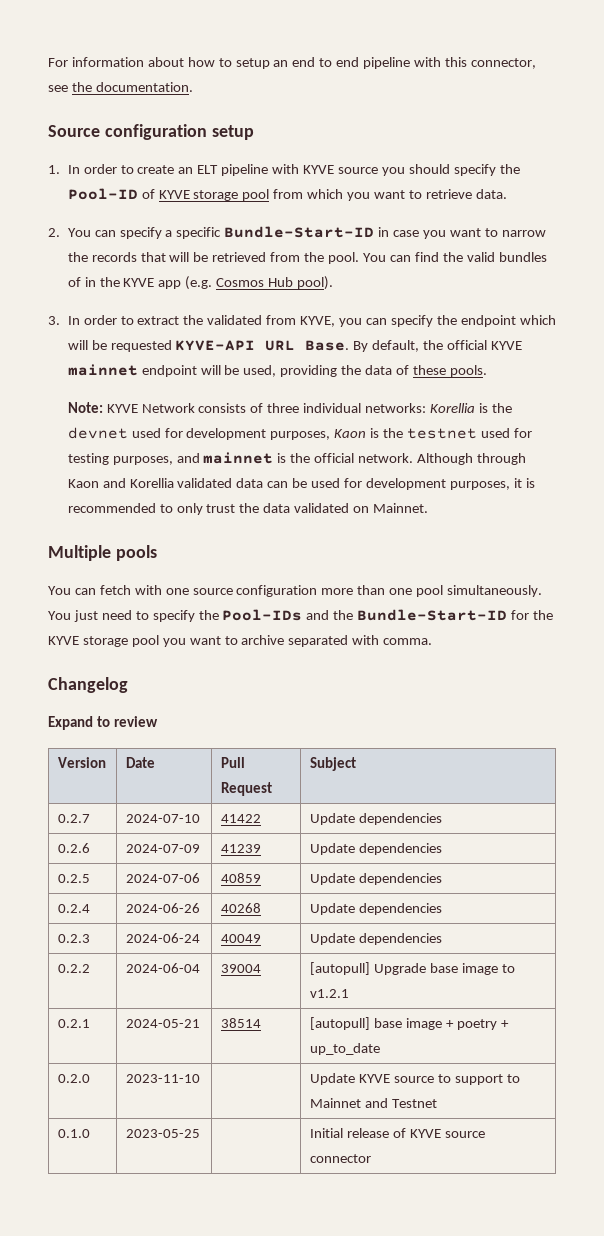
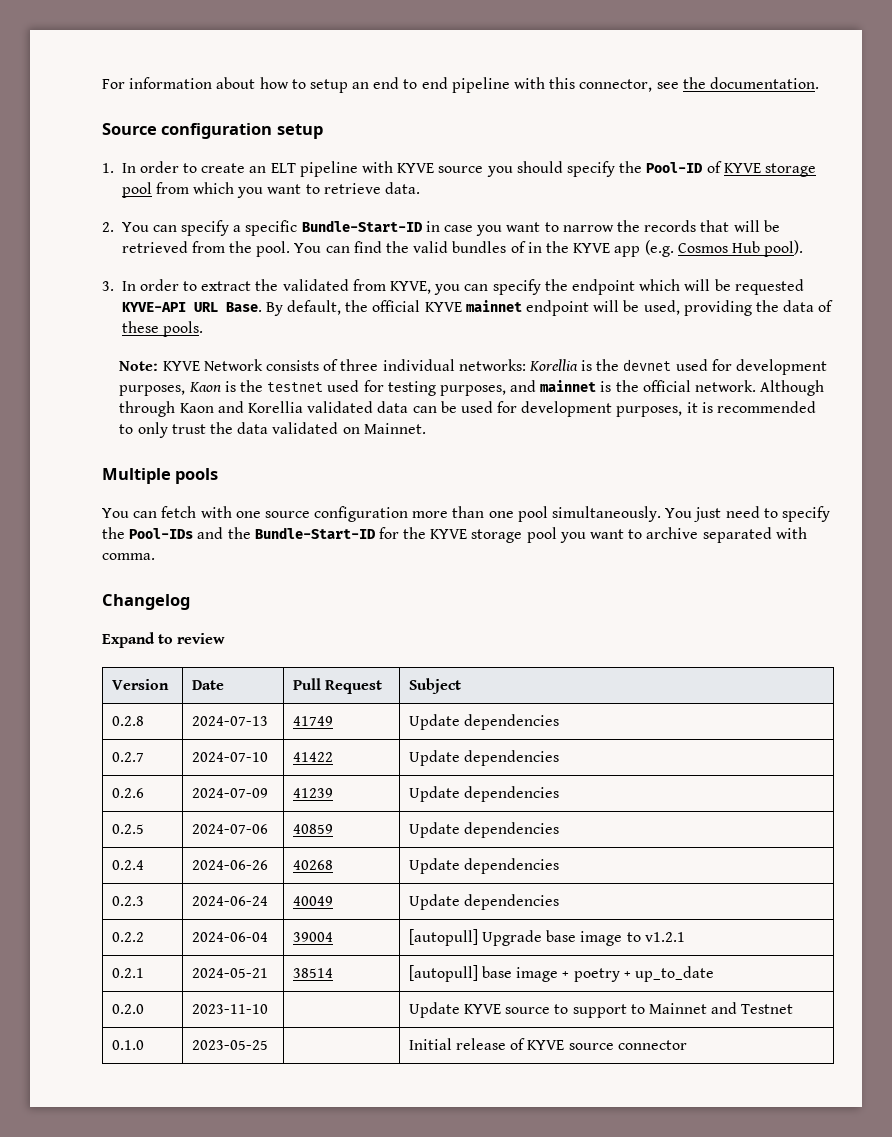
(356, 764) none -> [111,716,144,726] [191,716,268,726] [292,716,333,726] [408,714,560,730] // 0.2.8 | 2024-07-13 | 41749 | Update dependencies

